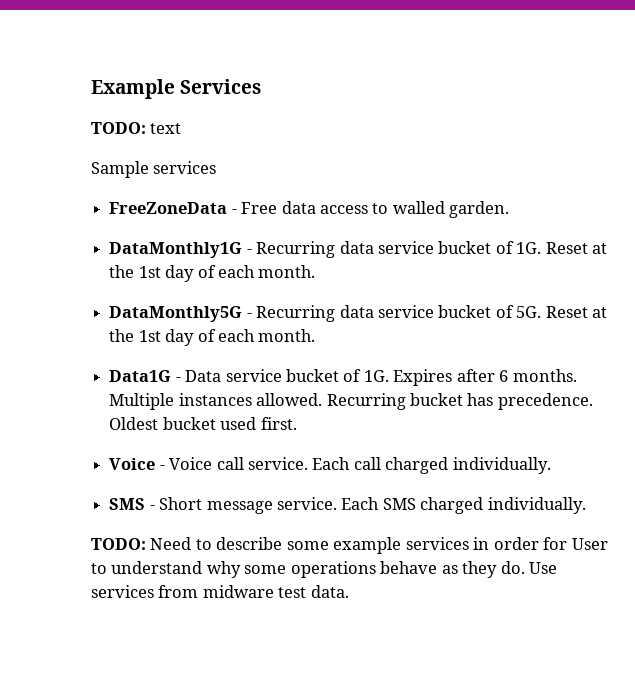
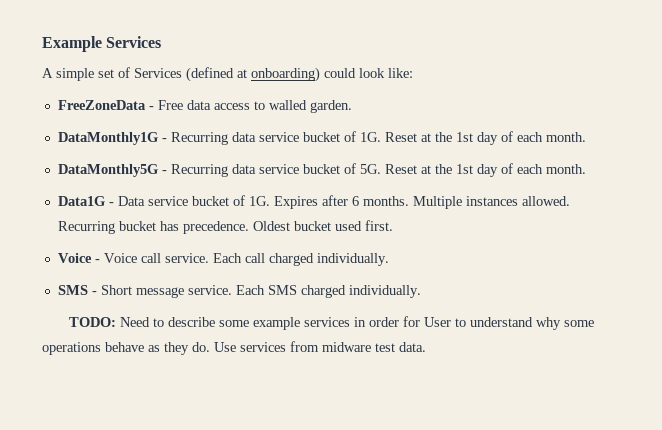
[91,122,182,134] [91,161,217,178] TODO: text // Sample services -> [42,67,413,82] A simple set of Services (defined at onboarding) could look like:

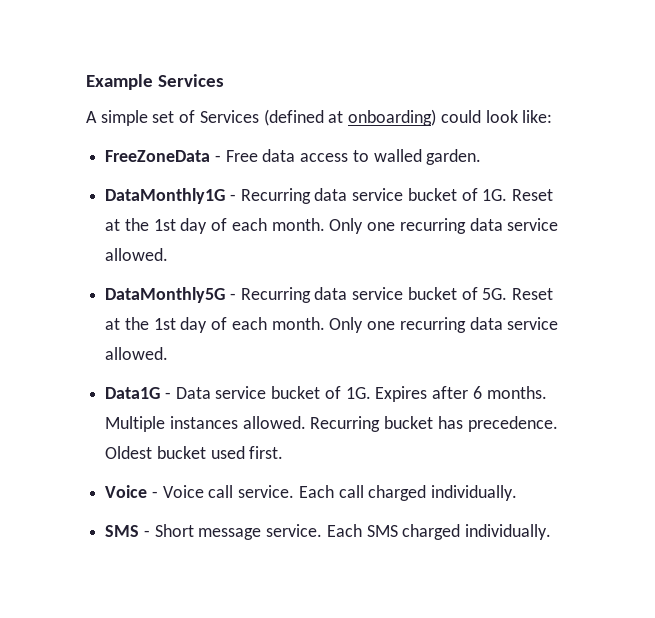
(586, 137) none -> [329,218,559,234] [105,248,169,261] Only one recurring data service allowed.
(586, 169) none -> [329,317,559,333] [105,347,169,360] Only one recurring data service allowed.
[69,316,595,330] [42,341,426,355] // TODO: Need to describe some example services in order for User to understand why some operations behave as they do. Use services from midware test data. -> (552, 532) none

